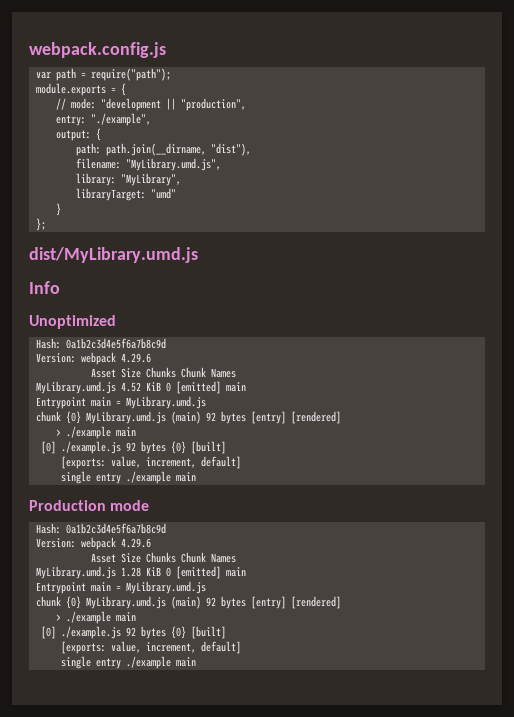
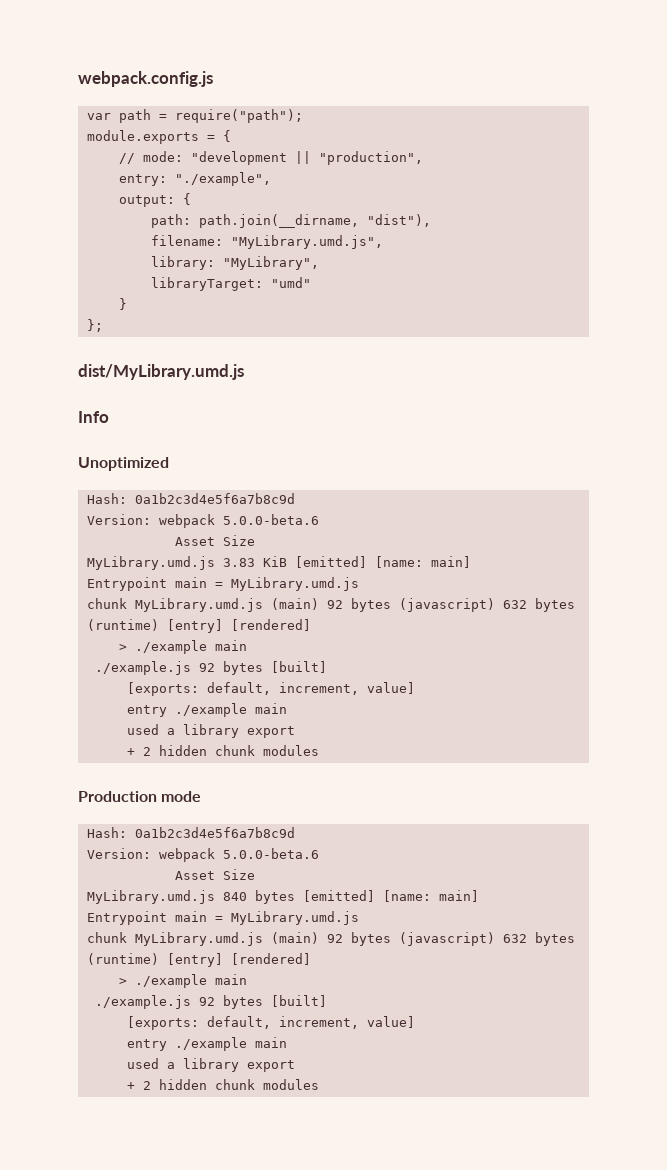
[120,353,151,363] [90,367,236,378] [35,381,246,394] [35,396,206,409] [35,411,341,424] [55,426,136,439] [40,441,226,454] [60,456,241,469] [60,471,196,484] 4.29.6 // Asset Size Chunks Chunk Names // MyLibrary.umd.js 4.52 KiB 0 [emitted] main // Entrypoint main = MyLibrary.umd.js // chunk {0} MyLibrary.umd.js (main) 92 bytes [entry] [rendered] // > ./example main // [0] ./example.js 92 bytes {0} [built] // [exports: value, increment, default] // single entry ./example main -> [223,514,320,525] [175,535,256,546] [87,556,472,570] [87,577,360,591] [87,598,576,612] [87,619,312,633] [119,640,248,654] [95,661,328,675] [127,682,416,696] [127,703,288,717] [127,724,296,738] [127,745,320,756] 5.0.0-beta.6 // Asset Size // MyLibrary.umd.js 3.83 KiB [emitted] [name: main] // Entrypoint main = MyLibrary.umd.js // chunk MyLibrary.umd.js (main) 92 bytes (javascript) 632 bytes (runtime) [entry] [rendered] // > ./example main // ./example.js 92 bytes [built] // [exports: default, increment, value] // entry ./example main // used a library export // + 2 hidden chunk modules
[120,538,151,548] [90,552,236,563] [35,566,246,579] [35,581,206,594] [35,596,341,609] [55,611,136,624] [40,626,226,639] [60,641,241,654] [60,656,196,669] 4.29.6 // Asset Size Chunks Chunk Names // MyLibrary.umd.js 1.28 KiB 0 [emitted] main // Entrypoint main = MyLibrary.umd.js // chunk {0} MyLibrary.umd.js (main) 92 bytes [entry] [rendered] // > ./example main // [0] ./example.js 92 bytes {0} [built] // [exports: value, increment, default] // single entry ./example main -> [223,848,320,859] [175,869,256,880] [87,890,480,904] [87,911,360,925] [87,932,576,946] [87,953,312,967] [119,974,248,988] [95,995,328,1009] [127,1016,416,1030] [127,1037,288,1051] [127,1058,296,1072] [127,1079,320,1090] 5.0.0-beta.6 // Asset Size // MyLibrary.umd.js 840 bytes [emitted] [name: main] // Entrypoint main = MyLibrary.umd.js // chunk MyLibrary.umd.js (main) 92 bytes (javascript) 632 bytes (runtime) [entry] [rendered] // > ./example main // ./example.js 92 bytes [built] // [exports: default, increment, value] // entry ./example main // used a library export // + 2 hidden chunk modules

